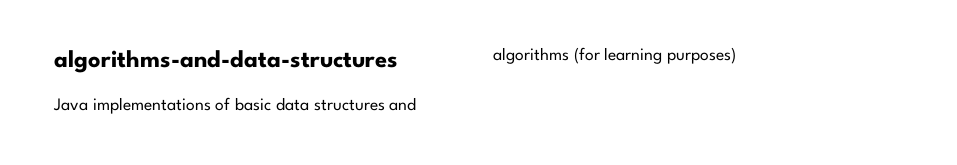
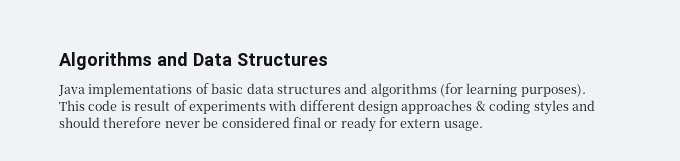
[54,50,398,73] algorithms-and-data-structures -> [59,52,328,70] Algorithms and Data Structures
[667,47,737,64] purposes) -> [520,84,586,97] [59,100,595,115] [59,117,483,132] purposes). // This code is result of experiments with different design approaches & coding styles and should therefore never be considered final or ready for extern usage.

